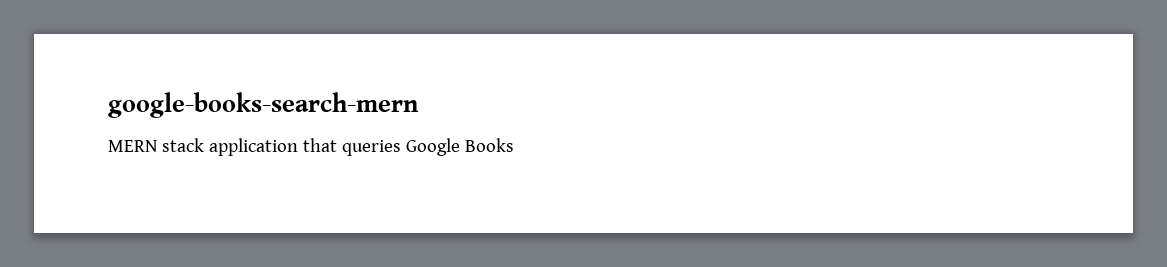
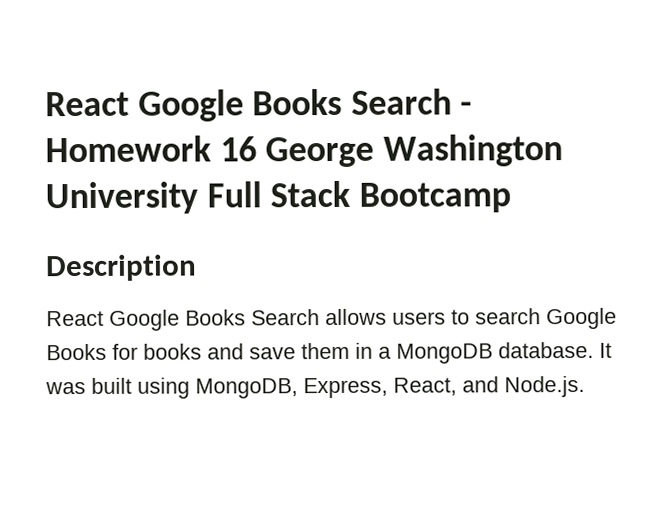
[108,92,419,118] [108,138,514,156] google-books-search-mern // MERN stack application that queries Google Books -> [45,88,473,122] [45,134,563,168] [45,180,511,215] [46,254,197,282] [46,307,617,331] [46,341,612,364] [45,375,585,399] React Google Books Search - Homework 16 George Washington University Full Stack Bootcamp // Description // React Google Books Search allows users to search Google Books for books and save them in a MongoDB database. It was built using MongoDB, Express, React, and Node.js.

